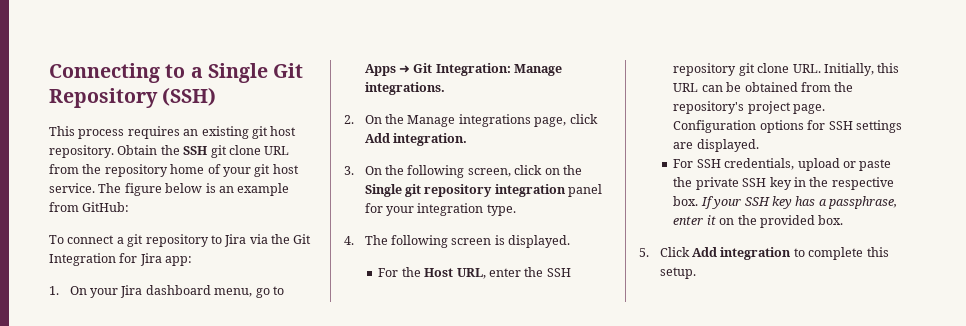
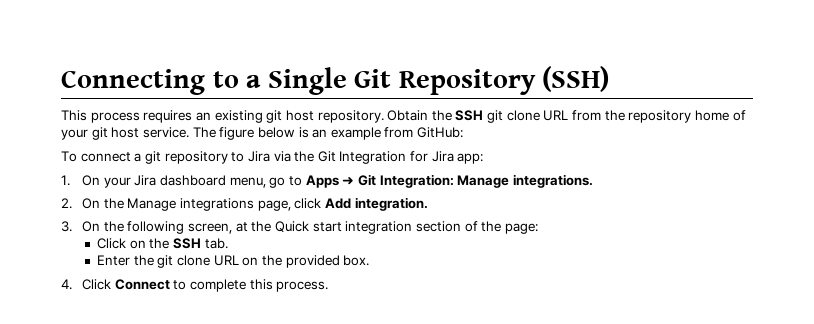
[514,165,582,175] [364,184,603,197] [364,203,516,216] [344,235,571,248] [378,267,571,279] [673,63,900,76] [673,82,854,92] [673,101,826,114] [673,120,902,133] [673,139,759,152] [673,158,892,171] [673,177,894,190] [673,196,898,209] [673,215,716,225] click on the Single git repository integration panel for your integration type. // 4. The following screen is displayed. // For the Host URL, enter the SSH repository git clone URL. Initially, this URL can be obtained from the repository's project page. Configuration options for SSH settings are displayed. // For SSH credentials, upload or paste the private SSH key in the respective box. If your SSH key has a passphrase, enter it -> [235,221,538,234] [97,238,228,249] [97,255,239,268] at the Quick start integration section of the page: // Click on the SSH tab. // Enter the git clone URL
[639,247,792,260] 5. Click Add integration -> [61,279,170,290] 4. Click Connect
[659,267,696,279] setup. -> [276,281,329,292] process.

